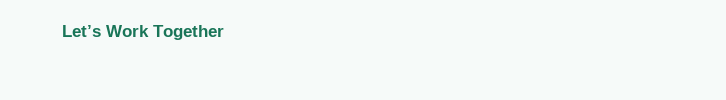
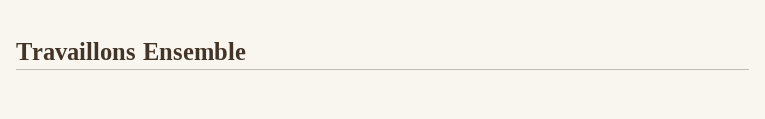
[62,25,224,40] Let’s Work Together -> [16,42,246,60] Travaillons Ensemble

